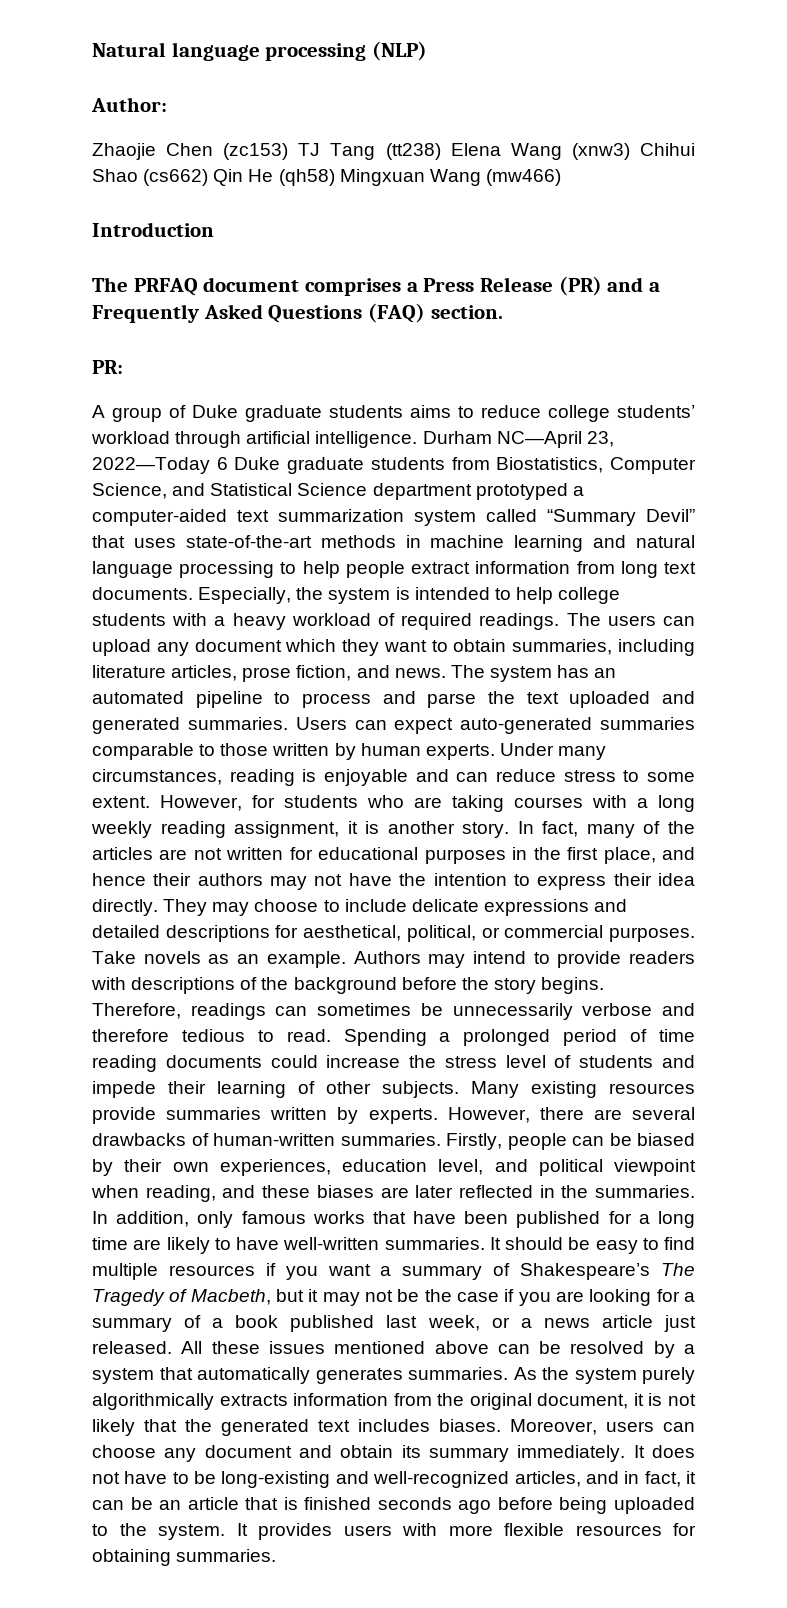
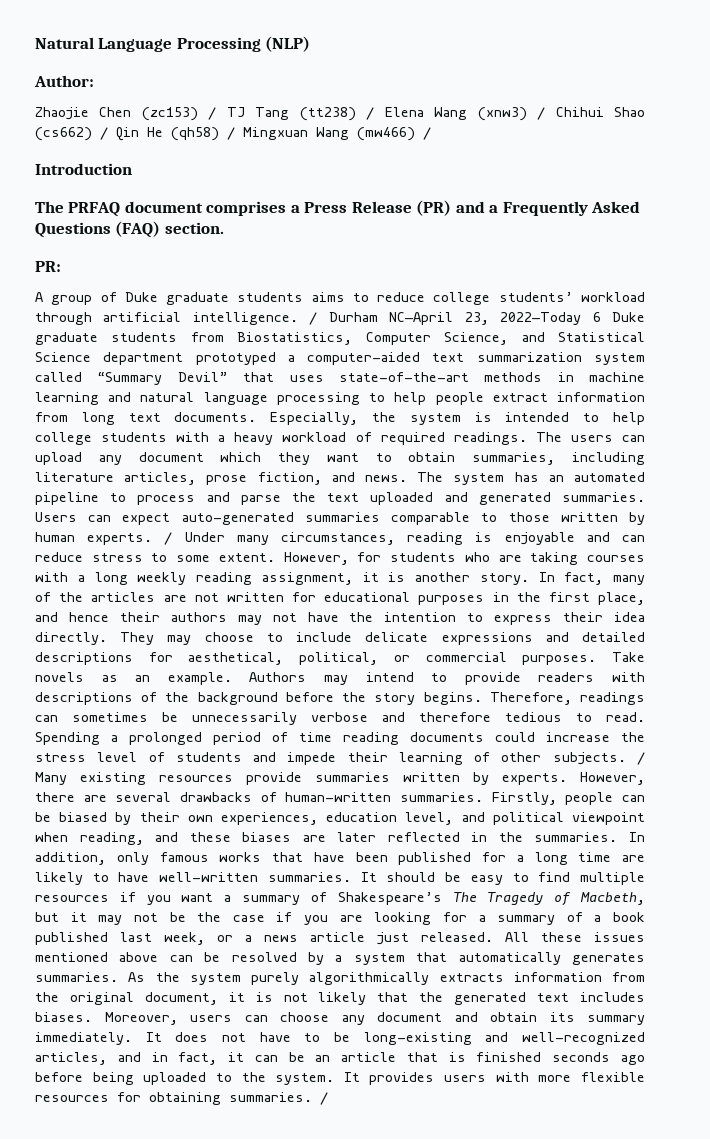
[171,42,367,61] language processing -> [98,37,261,52] Language Processing
(289, 151) none -> [208,107,217,120] /
(441, 151) none -> [366,107,375,120] /
(630, 151) none -> [537,107,546,120] /
(209, 177) none -> [100,127,108,140] /
(335, 177) none -> [227,127,235,140] /
(561, 177) none -> [423,127,431,140] /
(418, 439) none -> [309,312,318,325] /
(495, 752) none -> [164,532,173,545] /
(459, 1089) none -> [636,752,645,765] /
(277, 1555) none -> [320,1092,328,1105] /

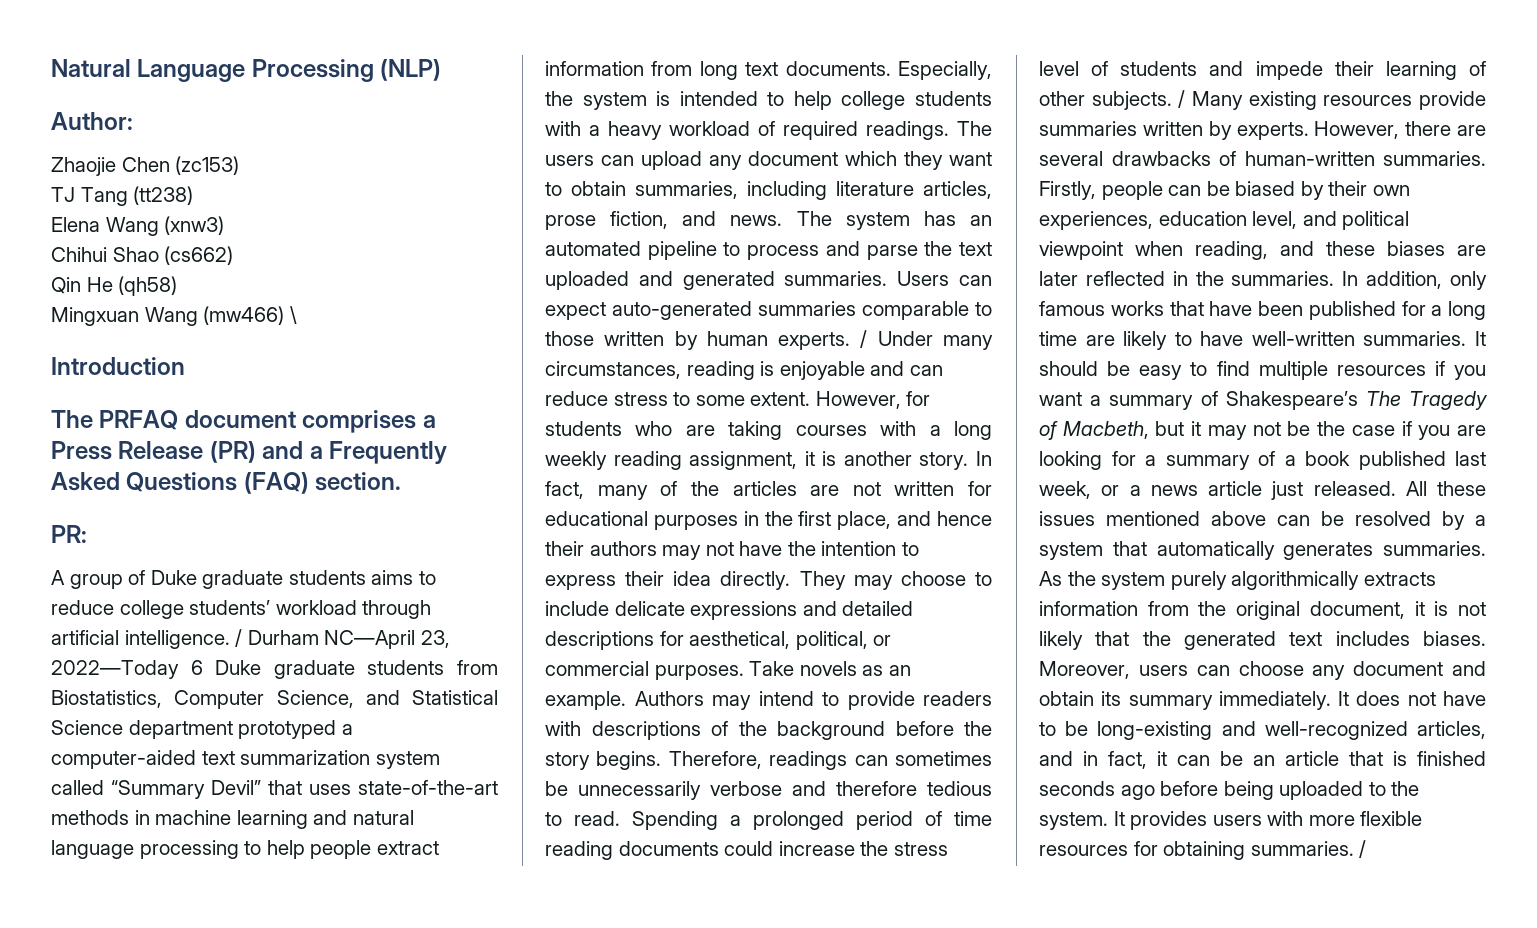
[208,107,217,120] / -> (240, 165) //
[366,107,375,120] / -> (194, 195) //
[537,107,546,120] / -> (225, 225) //
[100,127,108,140] / -> (234, 255) //
[227,127,235,140] / -> (178, 286) //
[423,127,431,140] / -> [289,306,297,324] \

